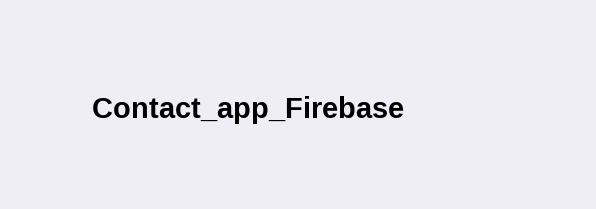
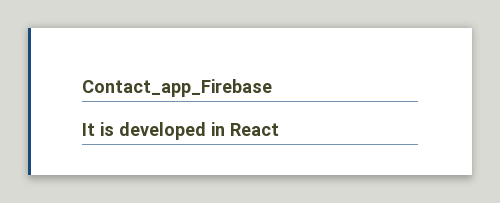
(404, 110) none -> [82,122,279,140] // It is developed in React

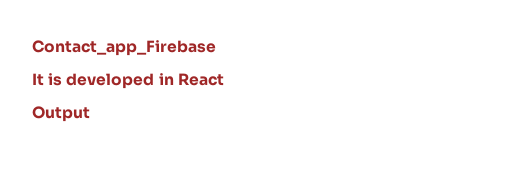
(279, 129) none -> [32,106,90,122] // Output

